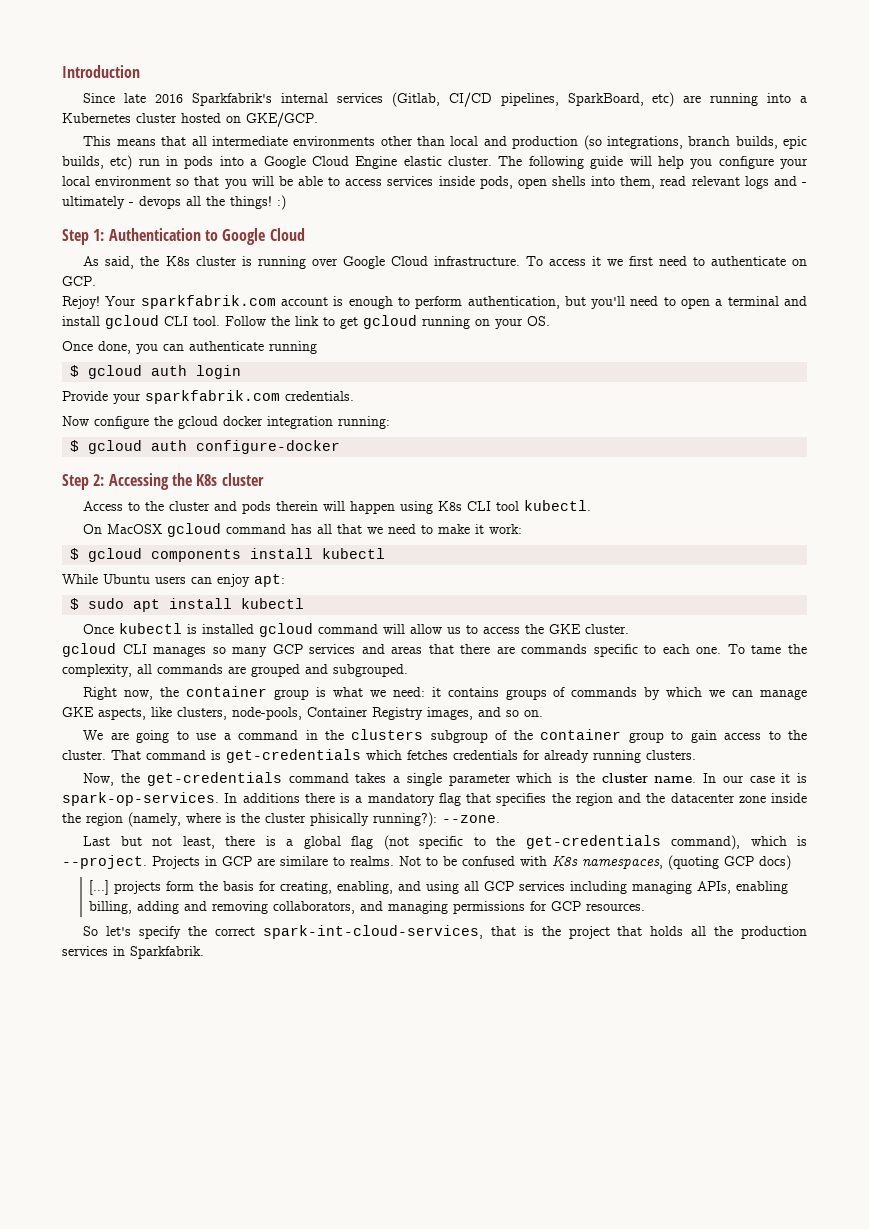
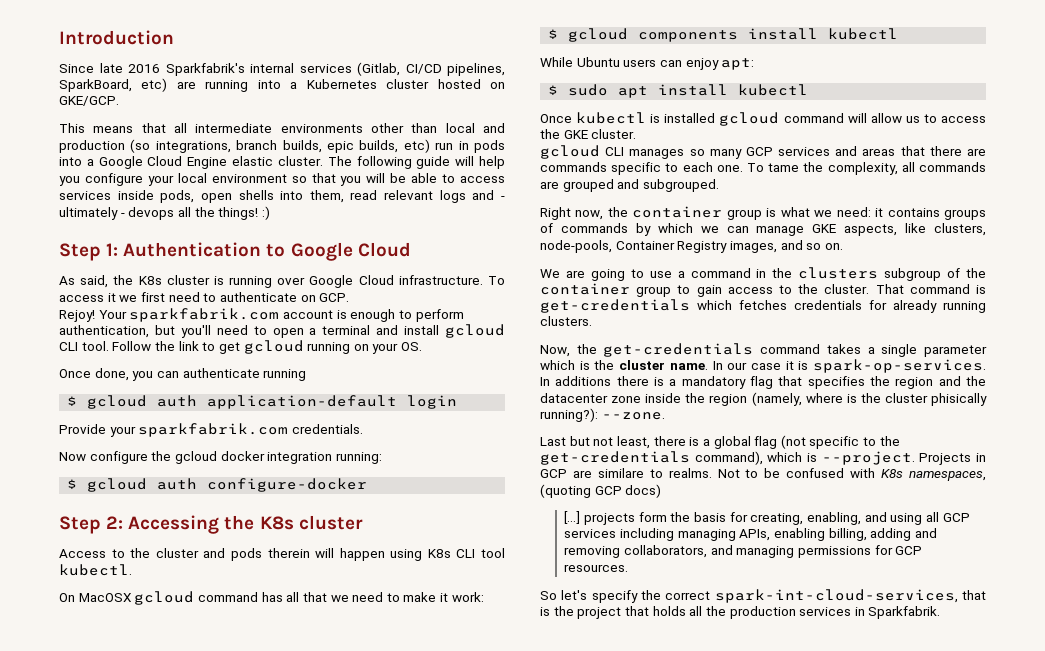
(188, 370) none -> [207,395,398,409] application-default

